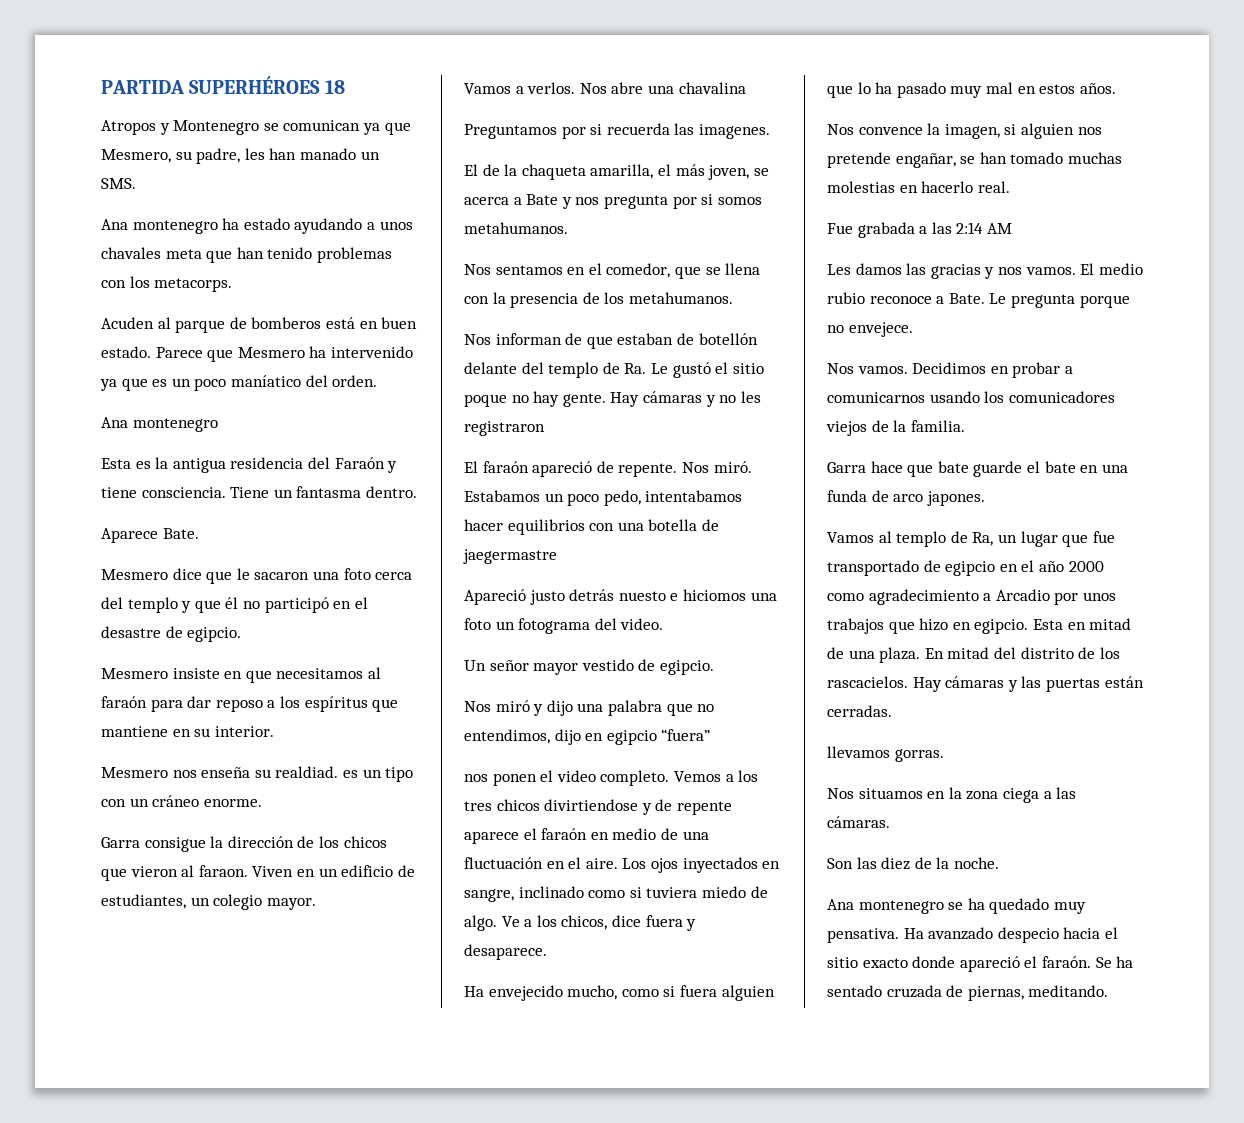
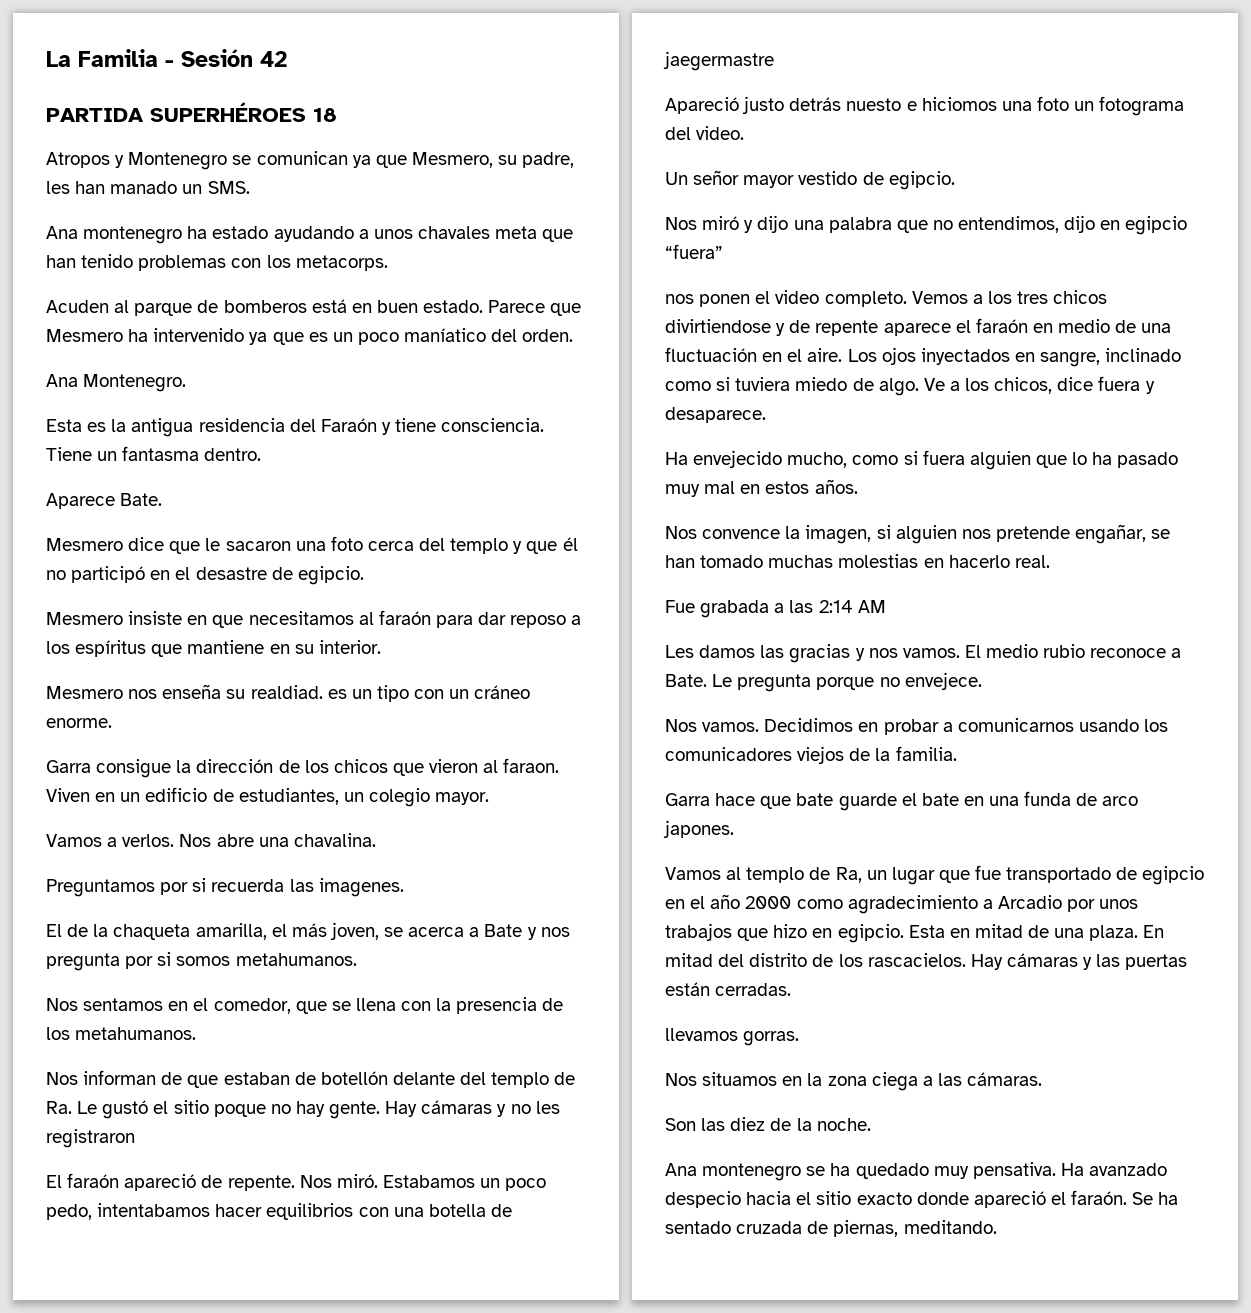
(101, 87) none -> [46,49,287,67] La Familia - Sesión 42 //
[132,418,218,432] montenegro -> [83,374,187,392] Montenegro.
[678,82,746,94] chavalina -> [293,833,376,847] chavalina.

